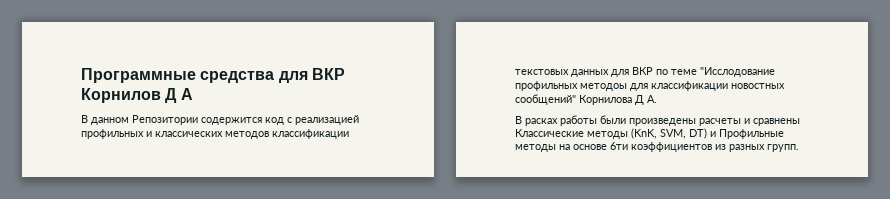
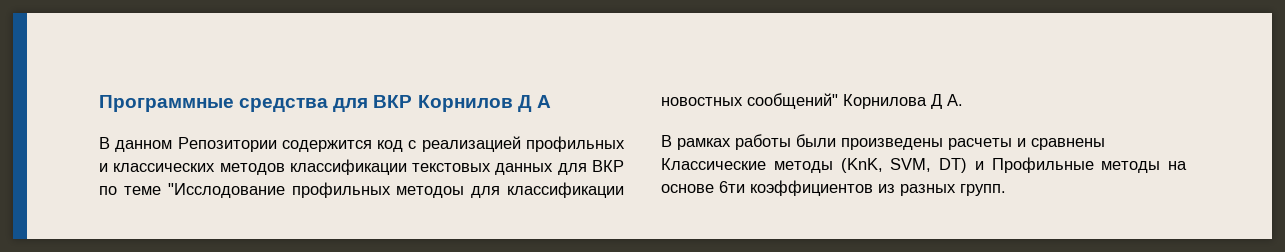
[525,118,558,126] расках -> [677,138,731,150] рамках

